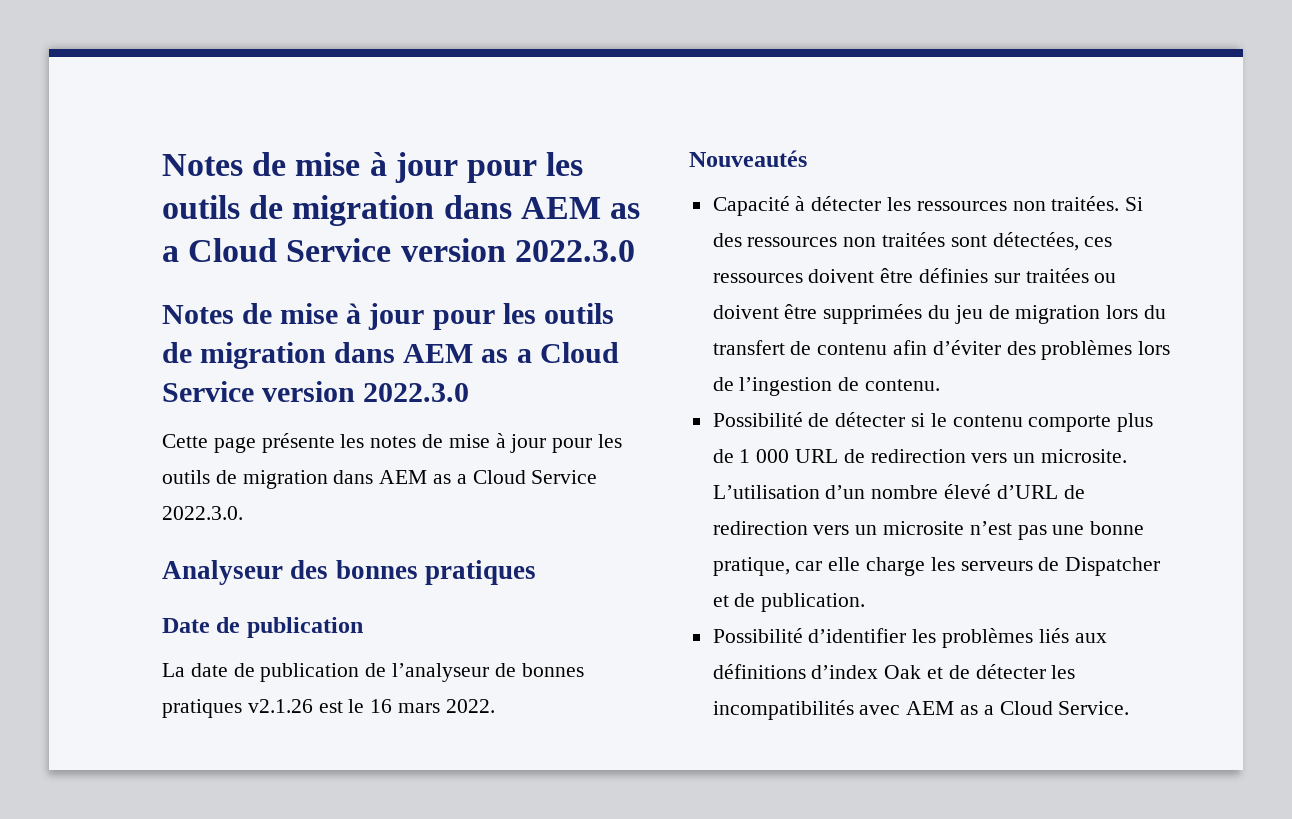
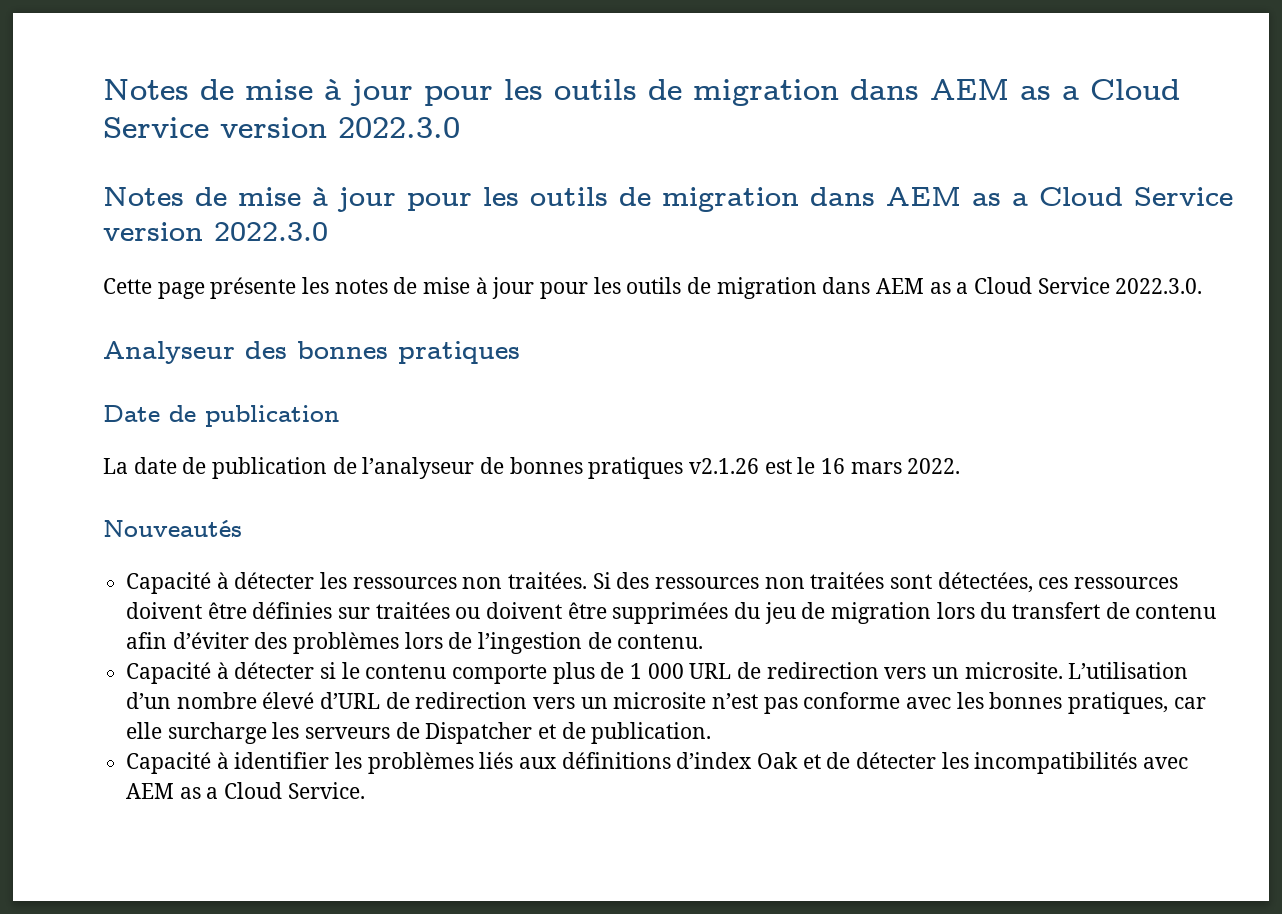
[712,412,830,427] Possibilité de -> [126,662,229,684] Capacité à
[1052,521,1145,535] [712,557,790,576] une bonne pratique, -> [803,692,1169,714] conforme avec les bonnes pratiques,
[866,557,926,576] charge -> [167,722,267,744] surcharge
[712,628,907,643] Possibilité d’identifier -> [126,752,330,774] Capacité à identifier

